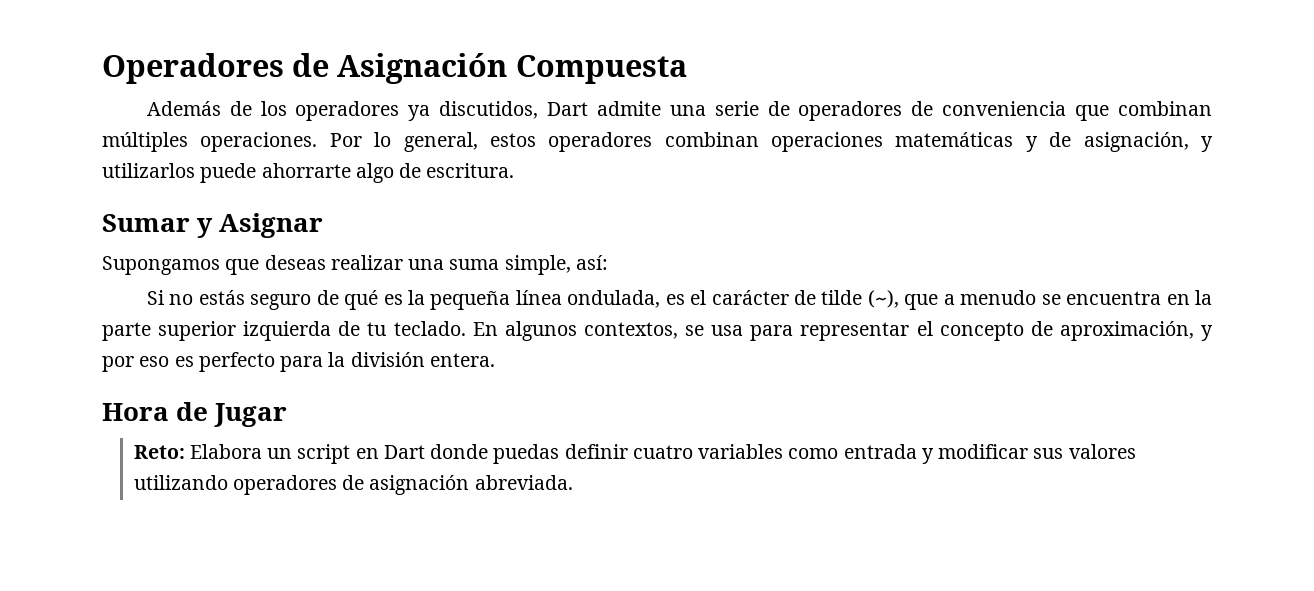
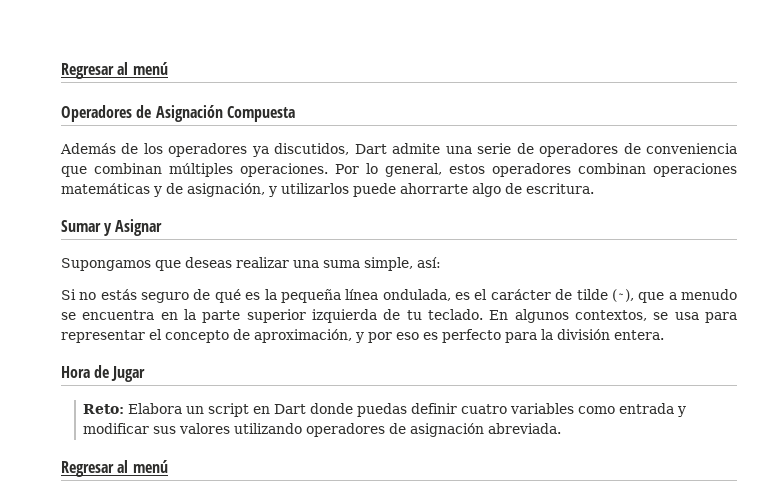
(102, 68) none -> [61,62,168,79] Regresar al menú //
(573, 482) none -> [61,460,168,477] // Regresar al menú

